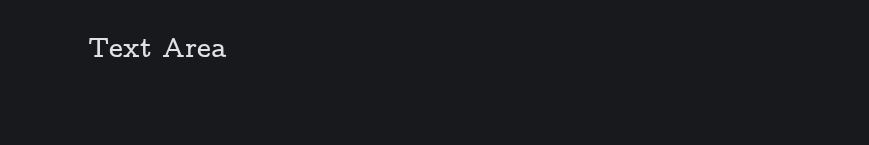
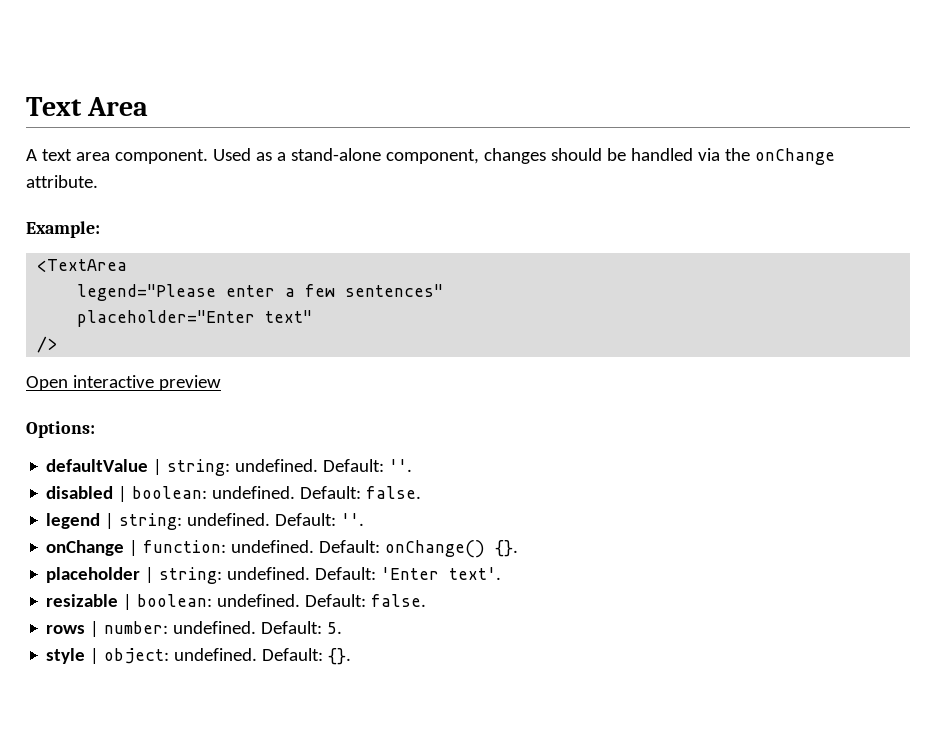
(227, 47) none -> [26,148,835,165] [26,175,98,188] [26,221,100,238] [37,259,128,272] [77,284,444,301] [77,310,313,327] [37,336,58,353] [26,375,221,391] [26,421,95,438] [46,459,413,476] [46,486,422,502] [46,513,365,530] [46,540,519,558] [46,567,502,584] [46,594,427,610] [46,621,343,637] [46,648,352,665] // A text area component. Used as a stand-alone component, changes should be handled via the onChange attribute. // Example: // <TextArea // legend="Please enter a few sentences" // placeholder="Enter text" // /> // Open interactive preview // Options: // defaultValue | string: undefined. Default: ''. // disabled | boolean: undefined. Default: false. // legend | string: undefined. Default: ''. // onChange | function: undefined. Default: onChange() {}. // placeholder | string: undefined. Default: 'Enter text'. // resizable | boolean: undefined. Default: false. // rows | number: undefined. Default: 5. // style | object: undefined. Default: {}.

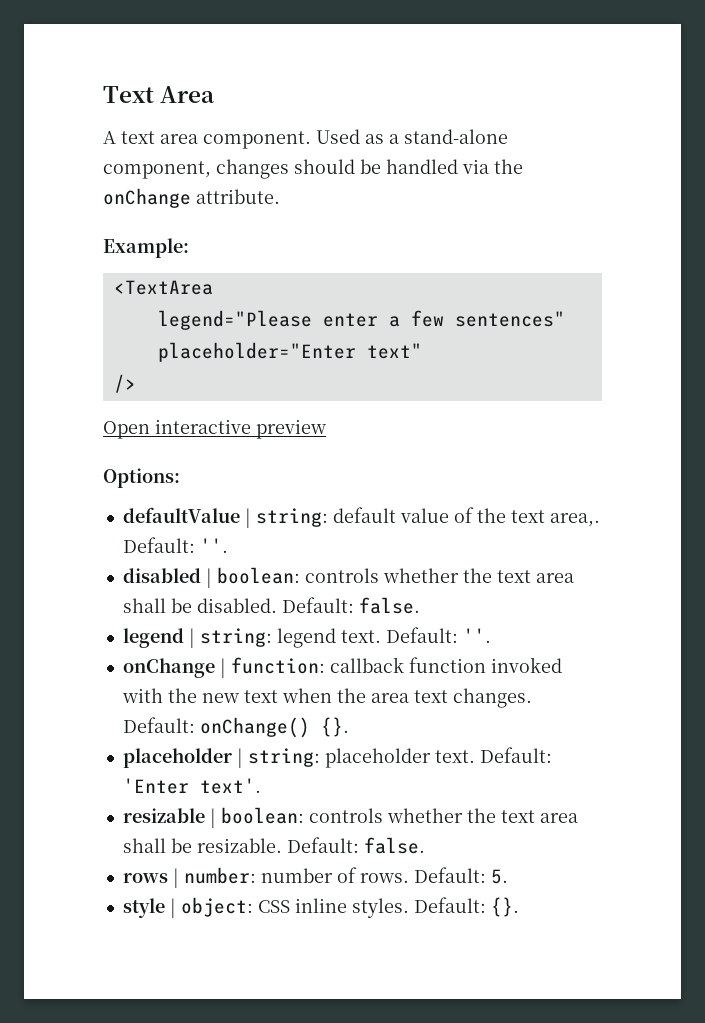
[235,459,319,472] undefined. -> [332,507,600,527] default value of the text area,.
[212,486,296,499] undefined. -> [304,568,574,583] [122,598,277,613] controls whether the text area shall be disabled.
[187,513,271,526] undefined. -> [276,628,381,648] legend text.
[231,540,315,553] undefined. -> [329,657,562,673] [121,688,532,708] callback function invoked with the new text when the area text changes.
[227,567,311,580] undefined. -> [324,748,475,768] placeholder text.
[217,594,301,607] undefined. -> [308,808,578,823] [122,838,282,853] controls whether the text area shall be resizable.
[173,621,257,634] undefined. -> [260,867,409,883] number of rows.
[174,648,258,661] undefined. -> [257,898,409,918] CSS inline styles.

